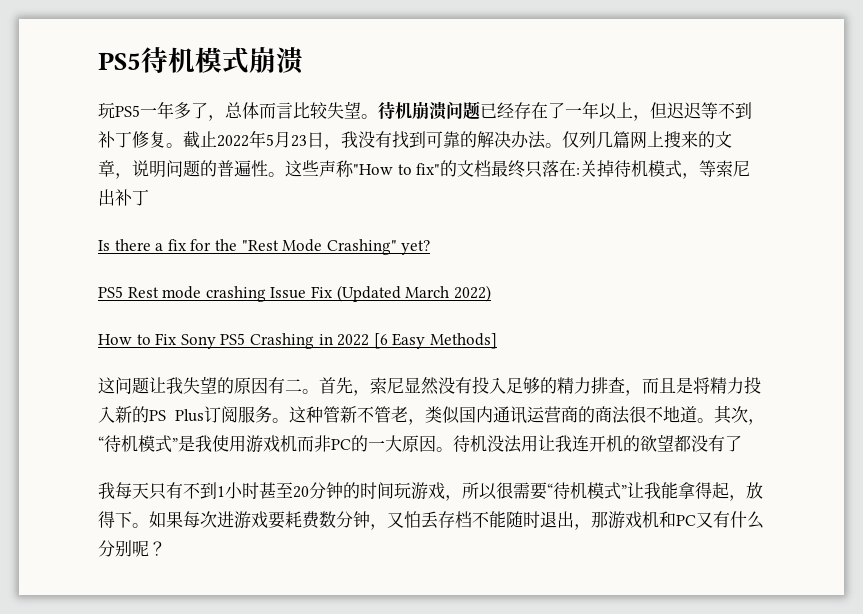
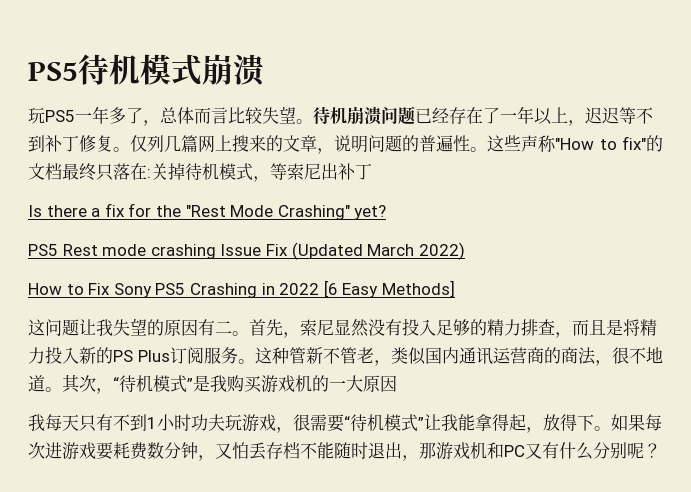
[650,102,667,119] 但 -> (585, 123) none
[183,130,562,150] 截止2022年5月23日，我没有找到可靠的解决办法。 -> (130, 149) none
(630, 415) none -> [595,360,612,366] ，
[212,434,742,453] 使用游戏机而非PC的一大原因。待机没法用让我连开机的欲望都没有了 -> [227,375,397,393] 购买游戏机的一大原因
[259,482,394,499] 甚至20分钟的时间 -> [191,414,225,431] 功夫
[462,482,497,500] 所以 -> (293, 430) none

